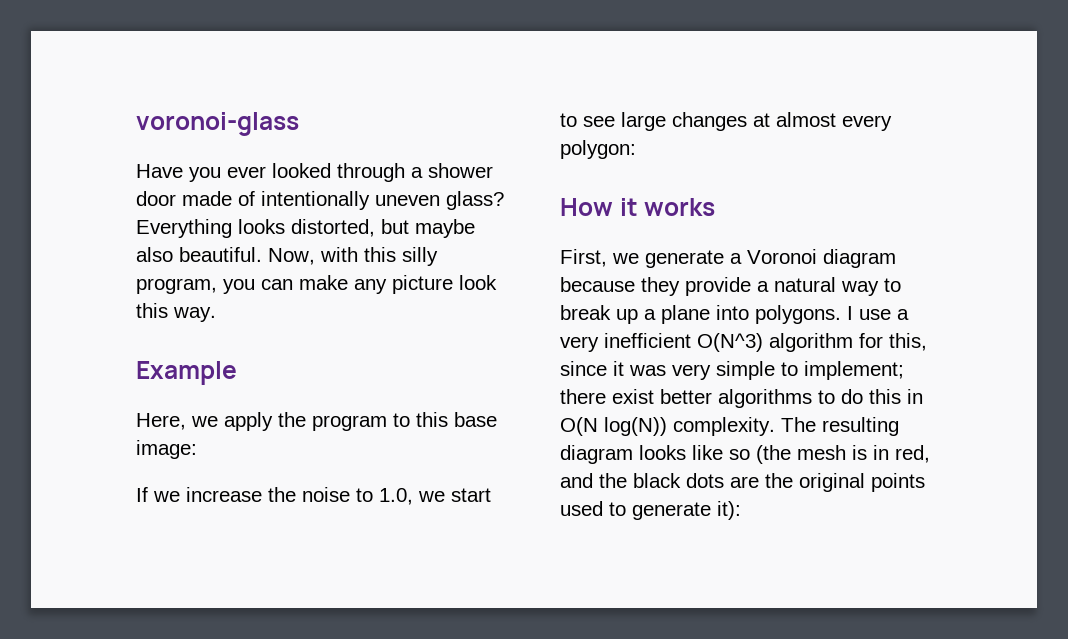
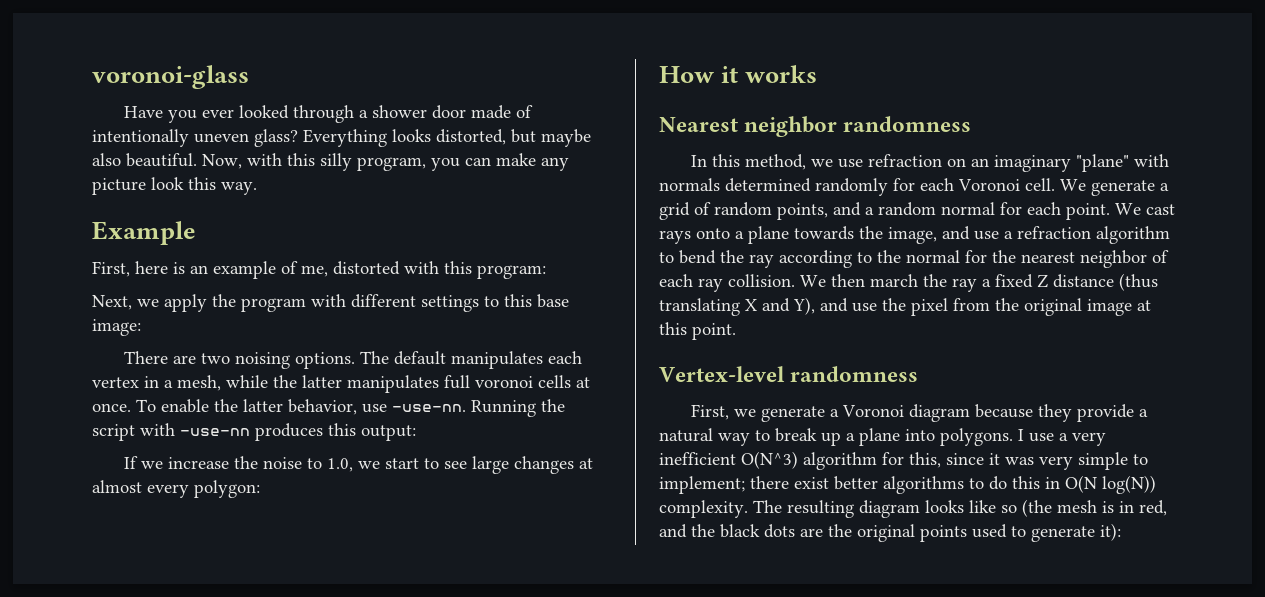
[136,413,186,430] Here, -> [92,261,546,279] [92,295,132,310] First, here is an example of me, distorted with this program: // Next,
(387, 423) none -> [311,294,479,312] with different settings
(197, 449) none -> [124,351,583,369] [92,375,590,393] [92,399,565,417] [92,423,416,441] // There are two noising options. The default manipulates each vertex in a mesh, while the latter manipulates full voronoi cells at once. To enable the latter behavior, use -use-nn. Running the script with -use-nn produces this output:
(716, 207) none -> [659,116,972,137] [691,154,1170,172] [659,178,1169,196] [659,202,1175,220] [659,226,1170,244] [659,250,1169,268] [659,273,1158,292] [659,297,1151,316] [659,322,736,340] [659,366,919,382] // Nearest neighbor randomness // In this method, we use refraction on an imaginary "plane" with normals determined randomly for each Voronoi cell. We generate a grid of random points, and a random normal for each point. We cast rays onto a plane towards the image, and use a refraction algorithm to bend the ray according to the normal for the nearest neighbor of each ray collision. We then march the ray a fixed Z distance (thus translating X and Y), and use the pixel from the original image at this point. // Vertex-level randomness

